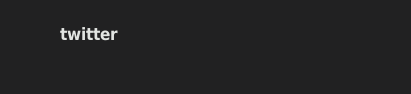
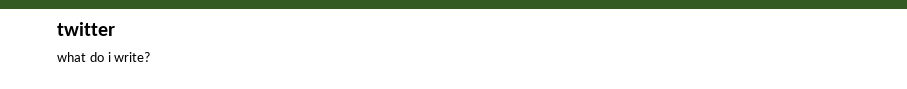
(118, 34) none -> [57,52,151,62] // what do i write?

